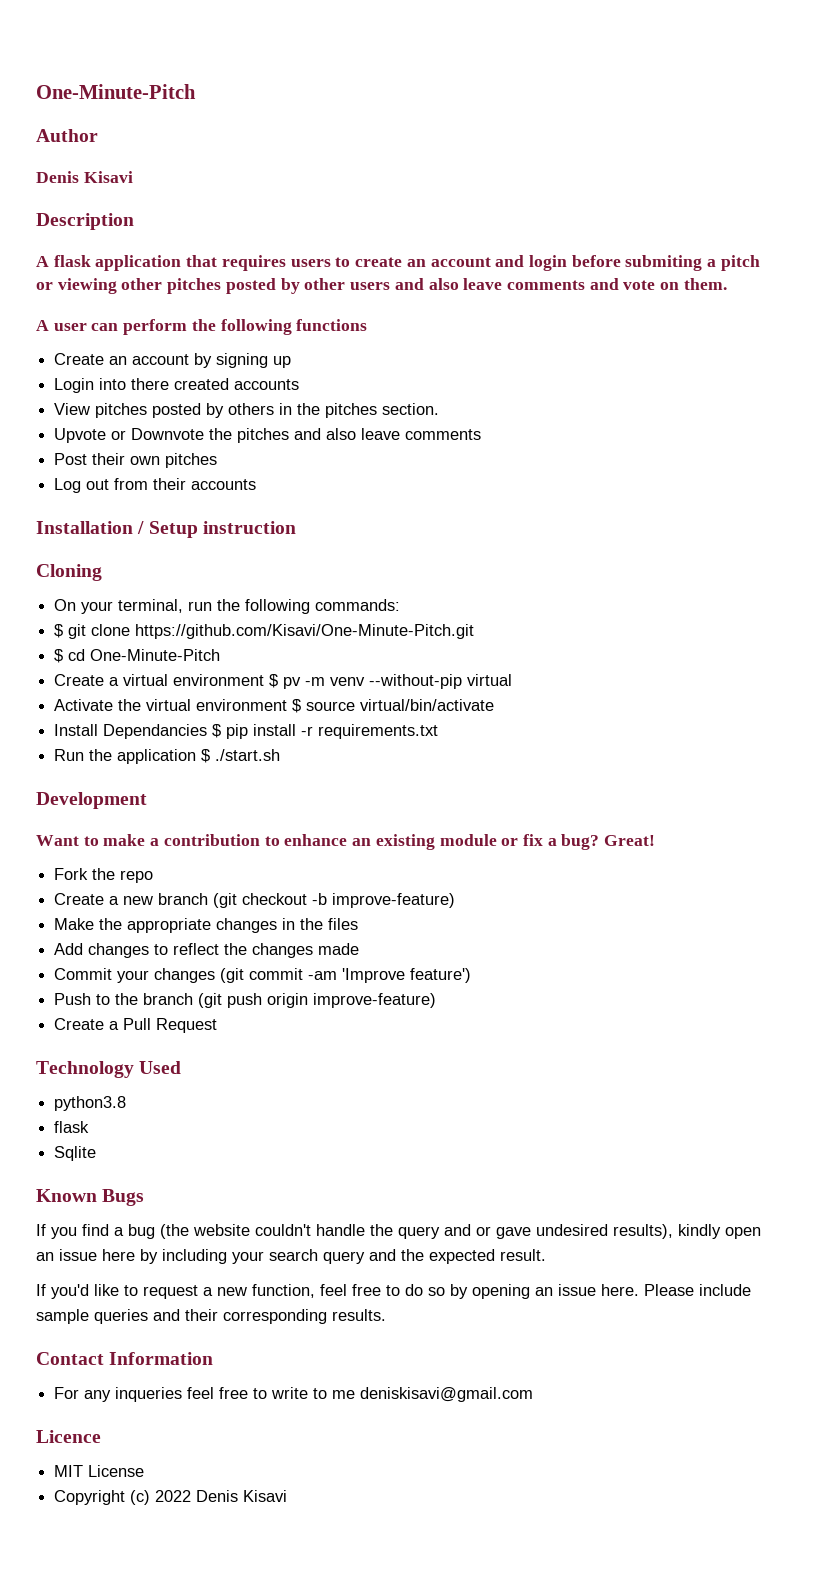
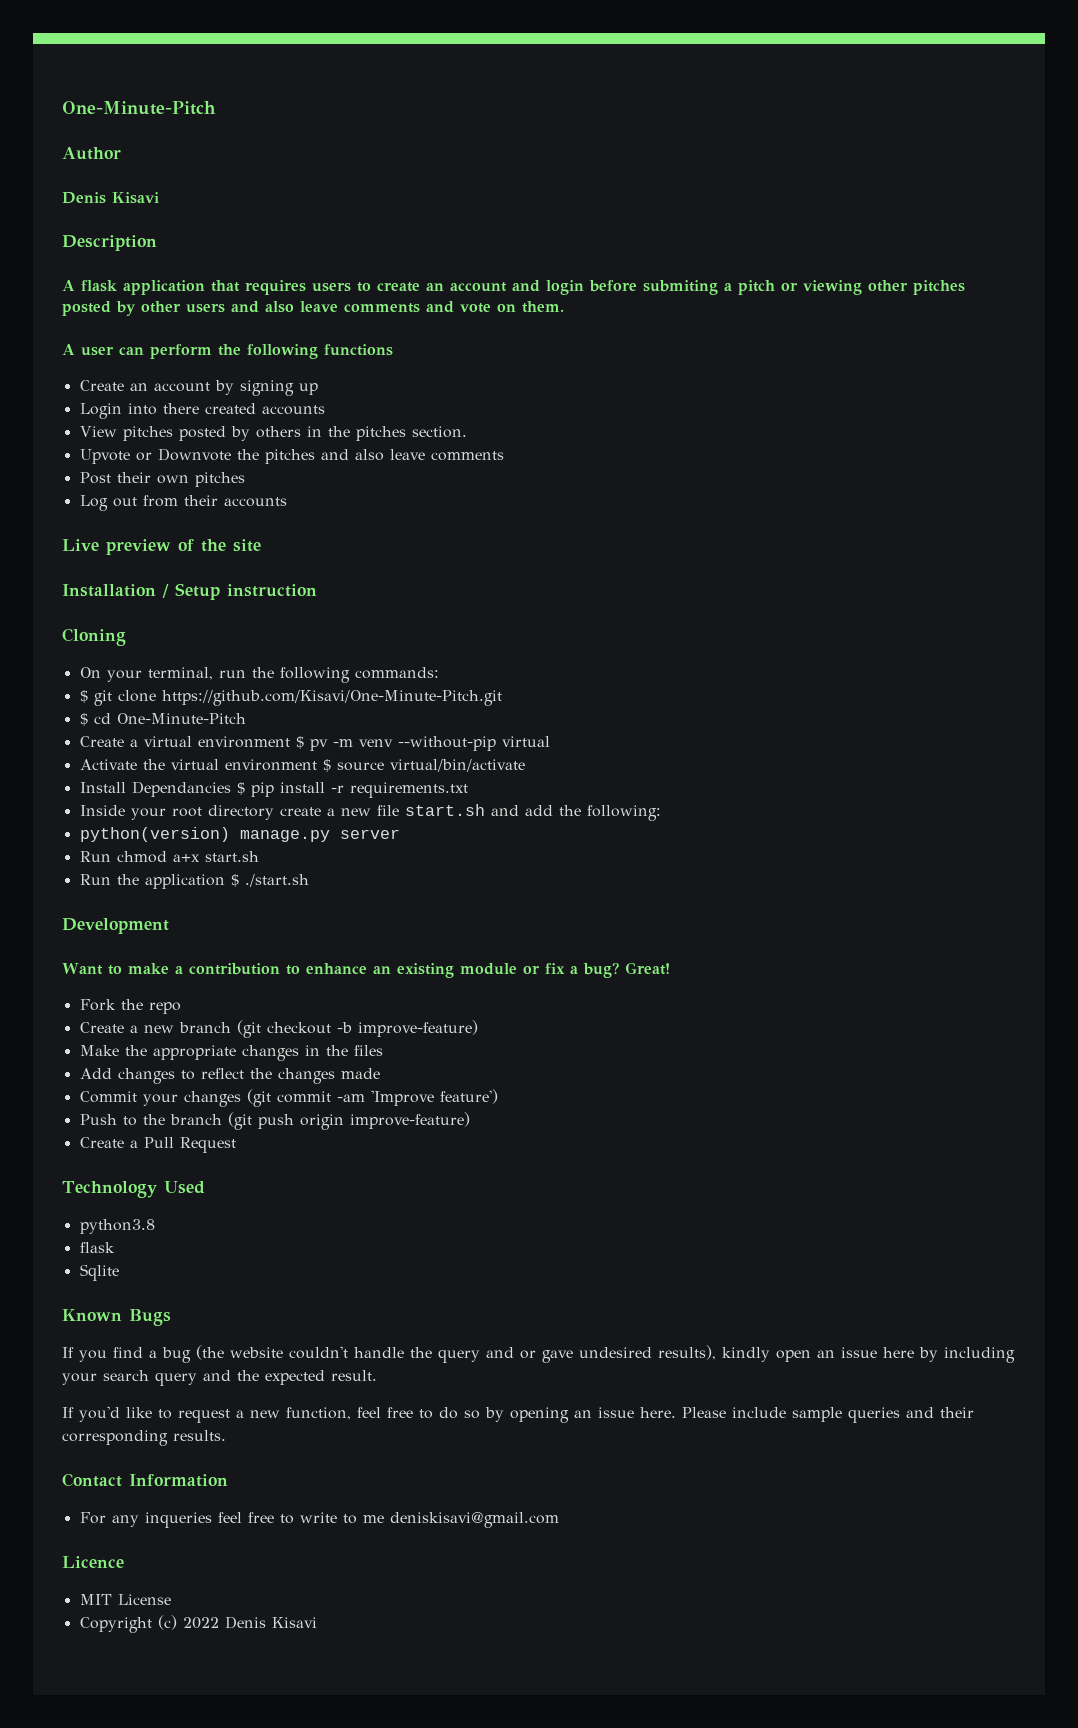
(257, 484) none -> [62,539,261,555] // Live preview of the site
(439, 731) none -> [79,804,661,821] [79,827,400,842] [79,851,259,863] // Inside your root directory create a new file start.sh and add the following: // python(version) manage.py server // Run chmod a+x start.sh

